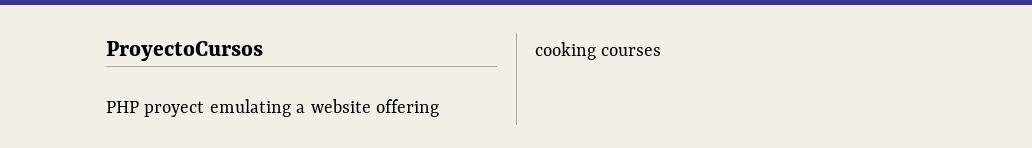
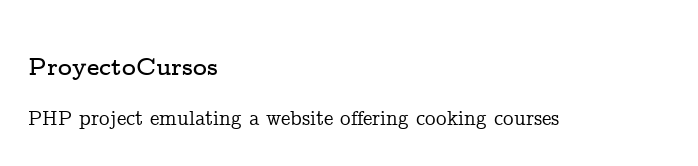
[144,101,205,117] proyect -> [79,111,143,129] project

